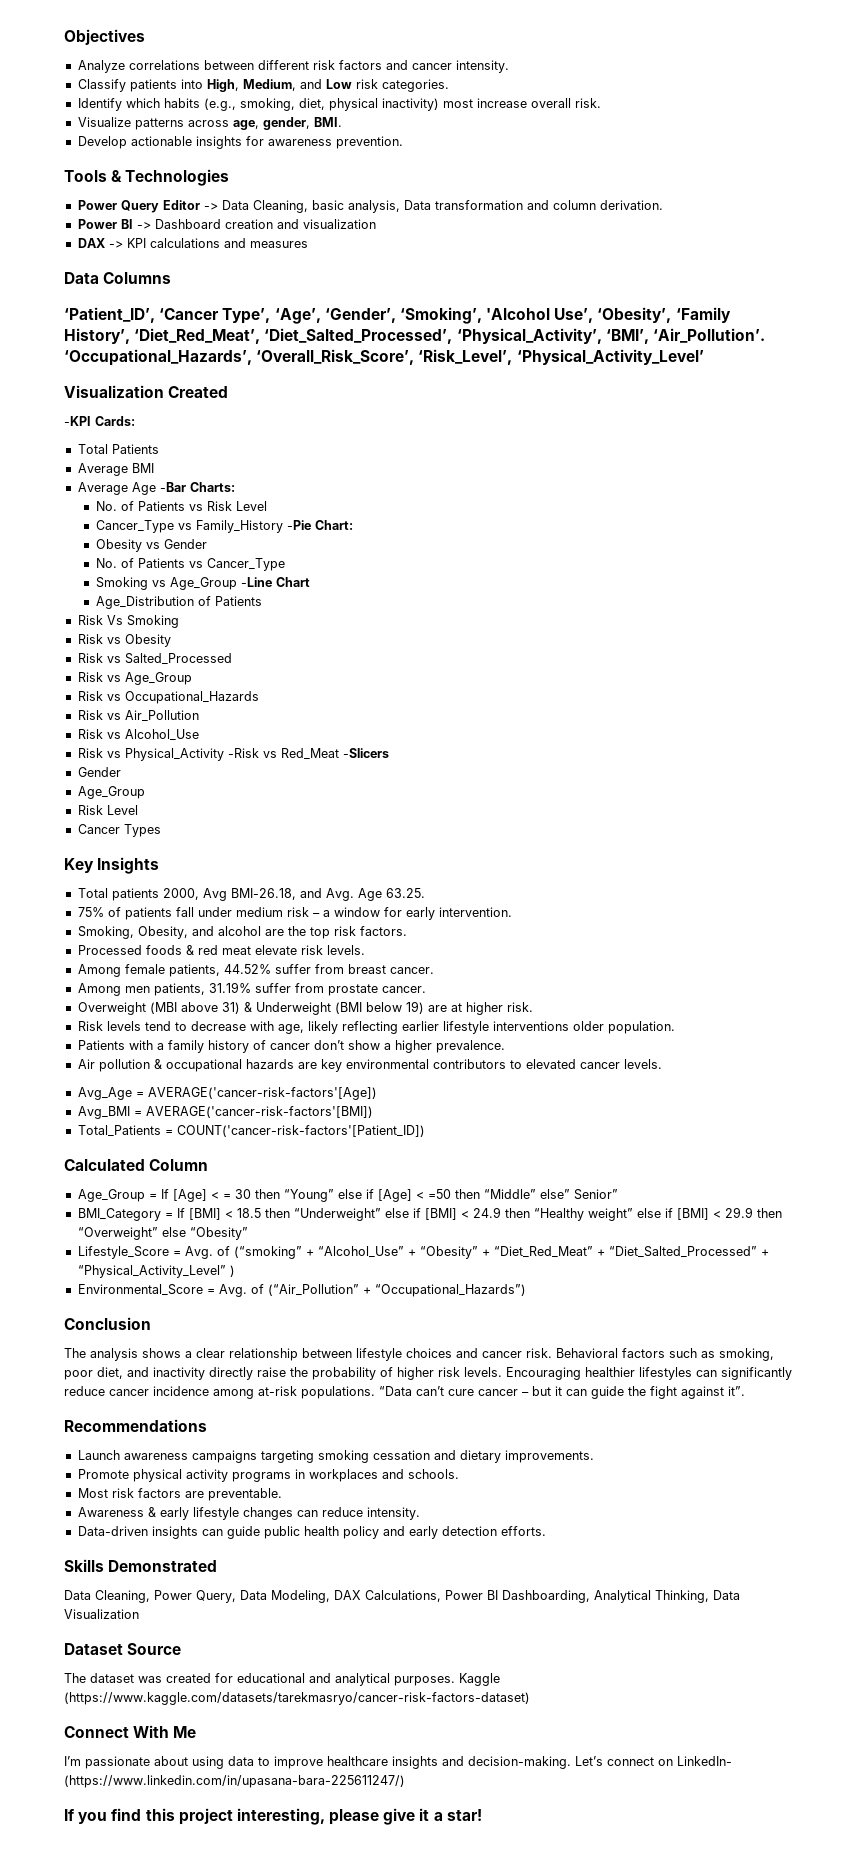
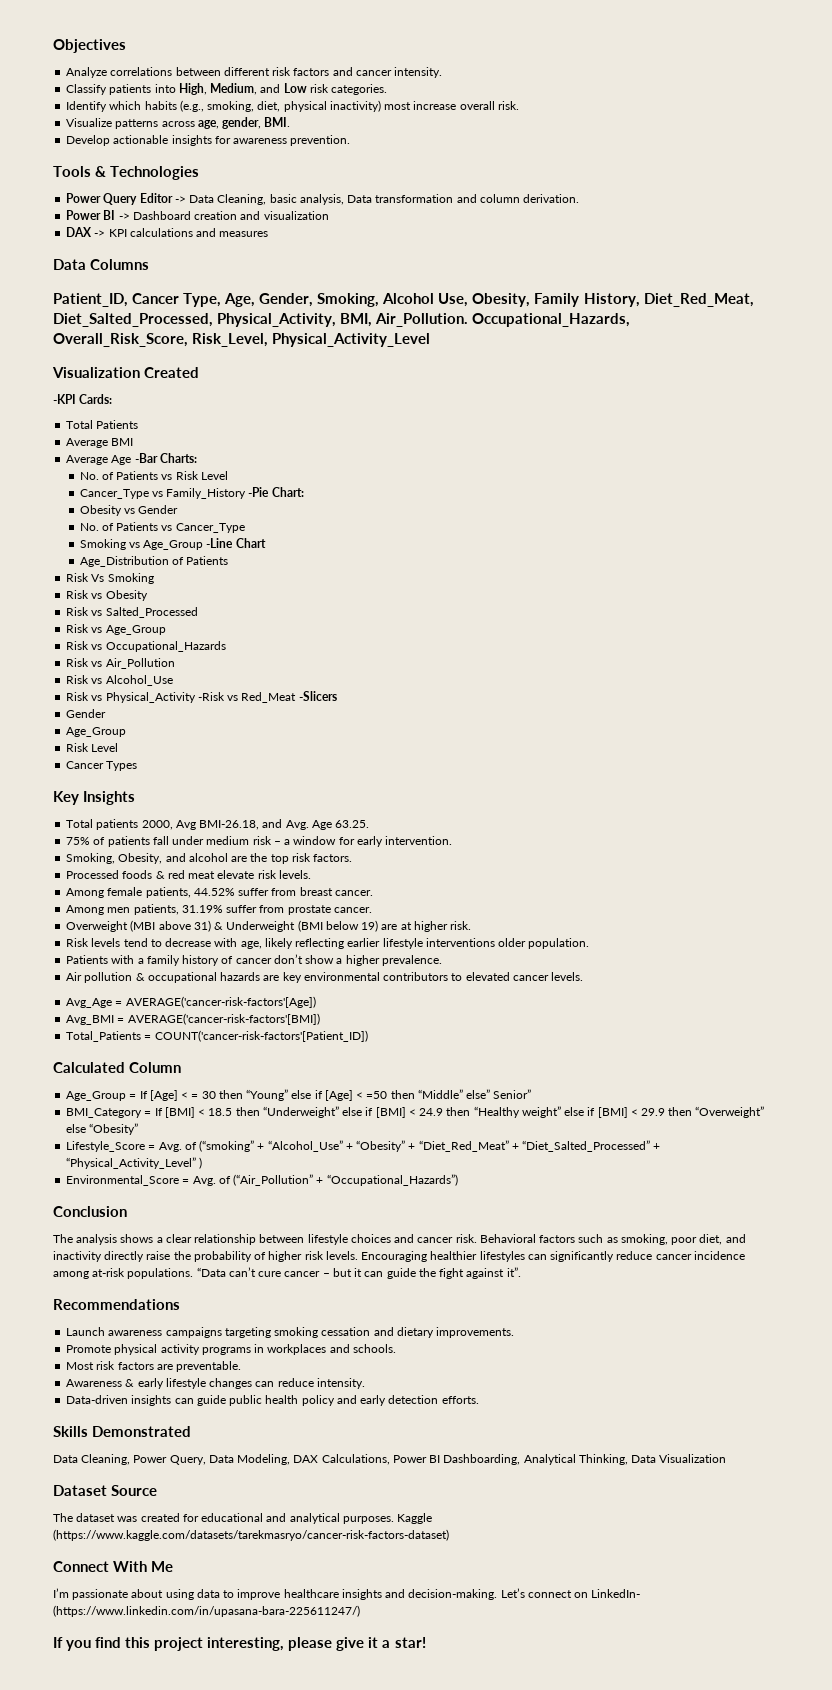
[64,307,731,324] [64,328,765,344] [64,349,704,366] ‘Patient_ID’, ‘Cancer Type’, ‘Age’, ‘Gender’, ‘Smoking’, 'Alcohol Use’, ‘Obesity’, ‘Family History’, ‘Diet_Red_Meat’, ‘Diet_Salted_Processed’, ‘Physical_Activity’, ‘BMI’, ‘Air_Pollution’. ‘Occupational_Hazards’, ‘Overall_Risk_Score’, ‘Risk_Level’, ‘Physical_Activity_Level’ -> [53,293,754,307] [53,313,631,327] [53,333,431,347] Patient_ID, Cancer Type, Age, Gender, Smoking, Alcohol Use, Obesity, Family History, Diet_Red_Meat, Diet_Salted_Processed, Physical_Activity, BMI, Air_Pollution. Occupational_Hazards, Overall_Risk_Score, Risk_Level, Physical_Activity_Level

